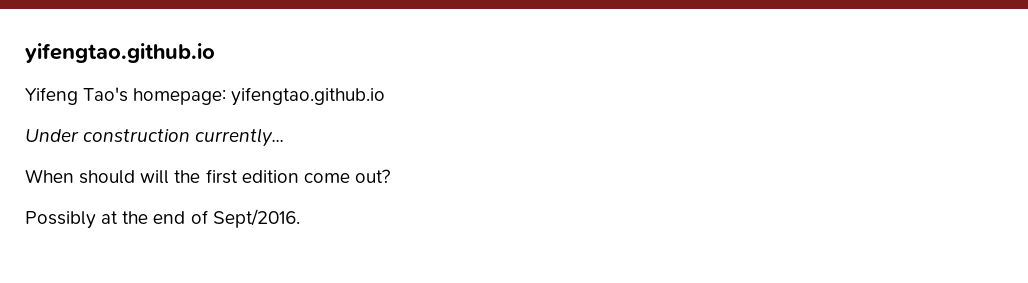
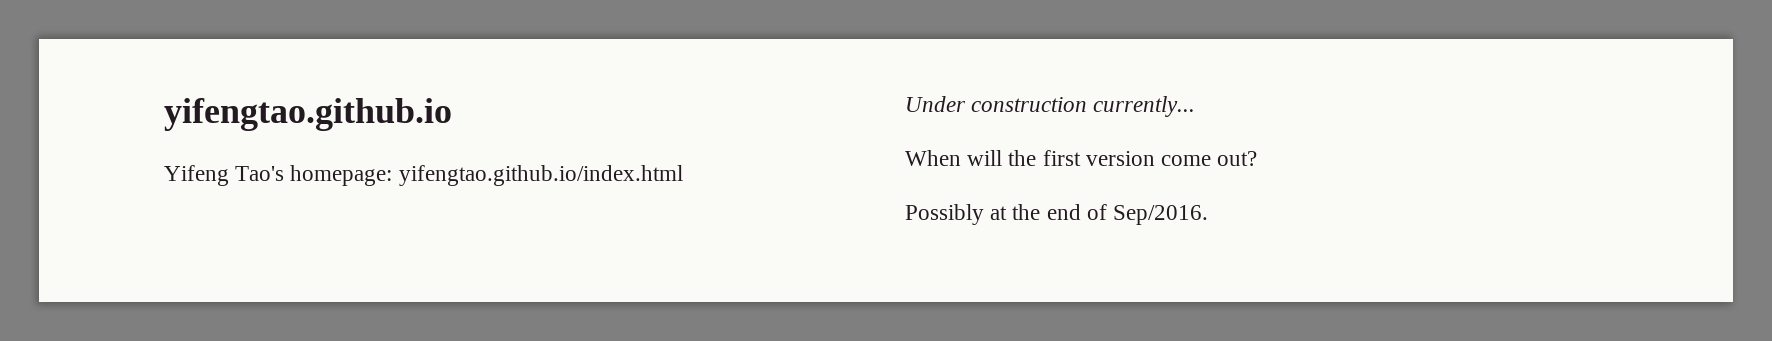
[231,87,386,106] yifengtao.github.io -> [398,165,683,186] yifengtao.github.io/index.html
[79,170,136,184] should -> (961, 158) none
[241,170,299,183] edition -> [1085,151,1155,166] version
[212,209,300,228] Sept/2016. -> [1113,205,1209,225] Sep/2016.

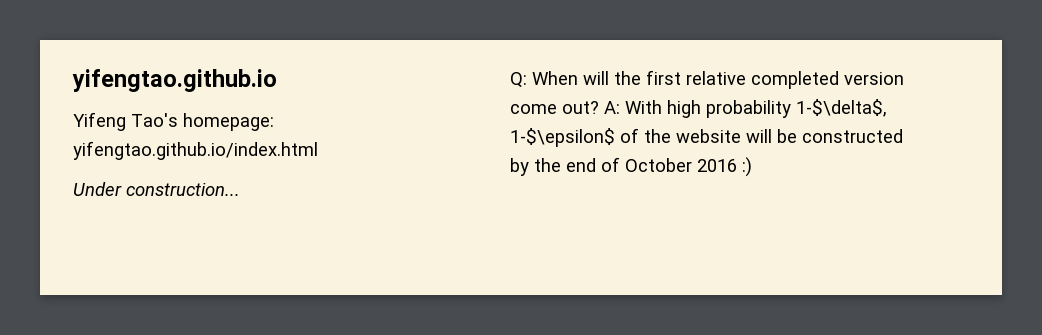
[971,96,1196,117] construction currently... // -> [126,183,240,196] [510,72,527,88] construction... // Q:
(1081, 158) none -> [686,71,839,89] relative completed
[905,204,1209,225] // Possibly at the end of Sep/2016. -> [604,99,887,118] [510,128,903,147] [510,157,752,177] A: With high probability 1-$\delta$, 1-$\epsilon$ of the website will be constructed by the end of October 2016 :)

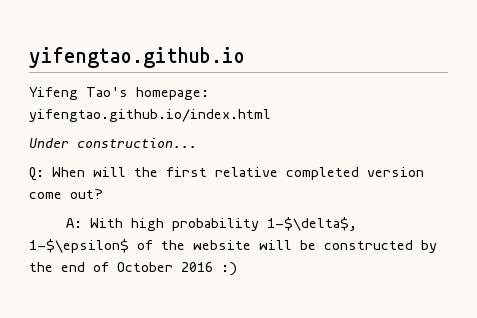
(599, 107) none -> (103, 194) //

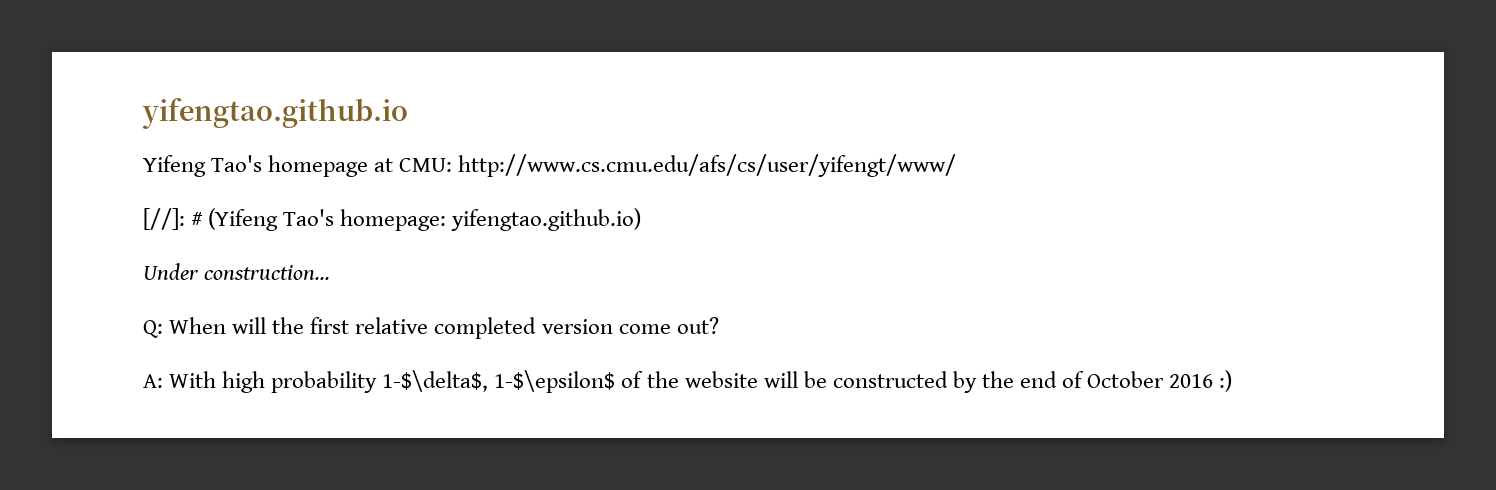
[136,87,209,100] [29,109,271,122] homepage: yifengtao.github.io/index.html -> [268,154,957,177] [143,208,642,231] homepage at CMU: http://www.cs.cmu.edu/afs/cs/user/yifengt/www/ // [//]: # (Yifeng Tao's homepage: yifengtao.github.io)

